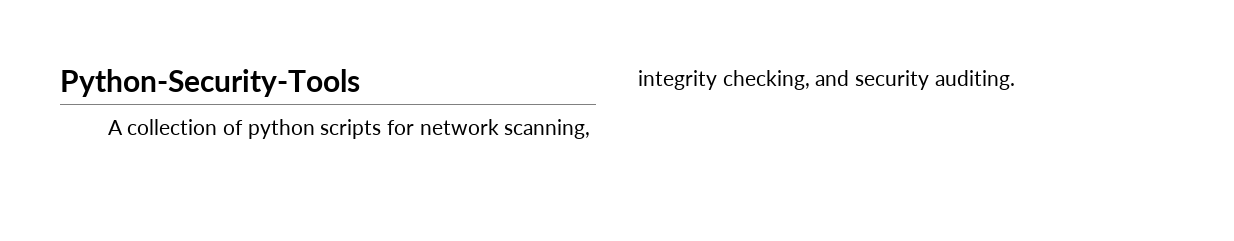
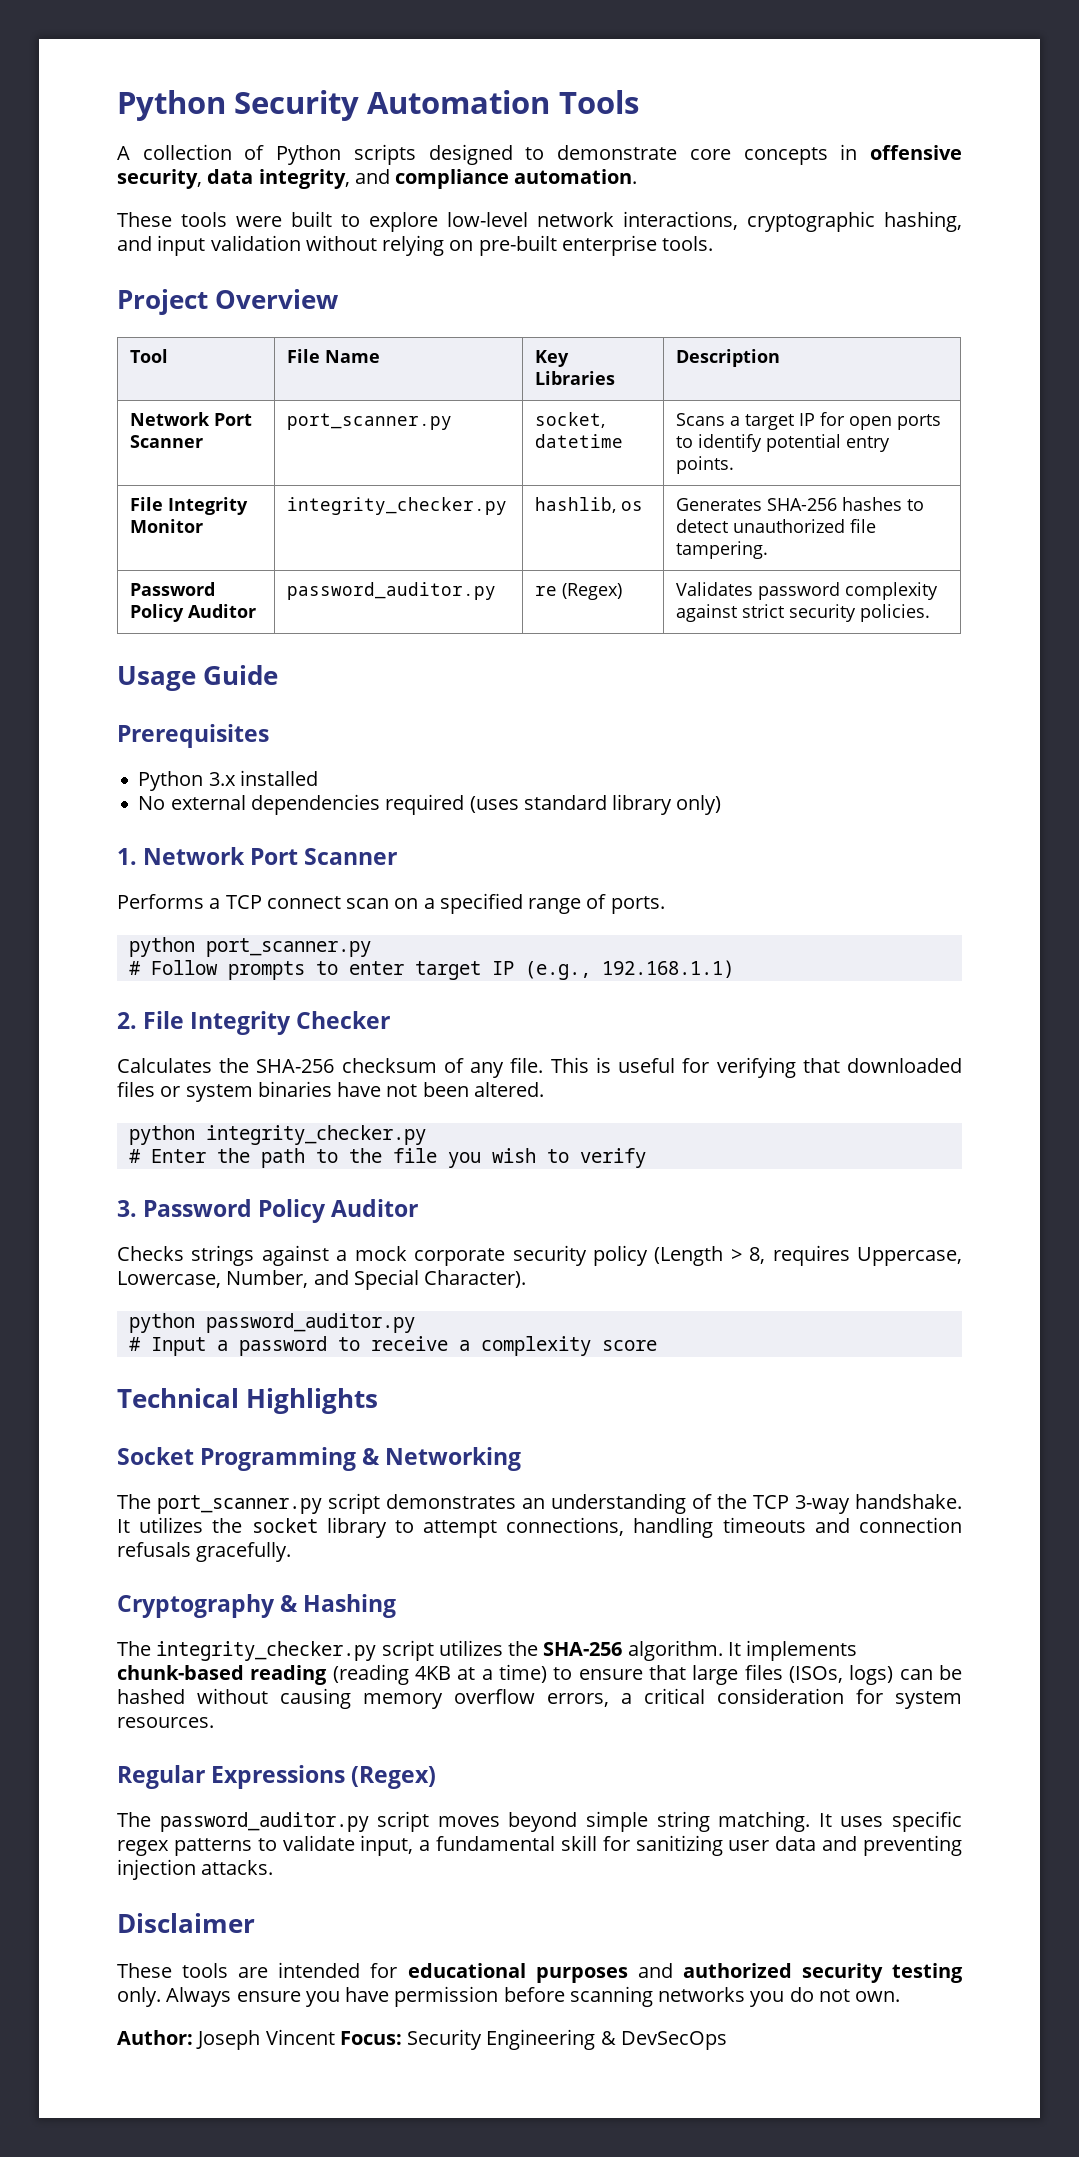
[60,69,360,97] Python-Security-Tools -> [117,90,639,121] Python Security Automation Tools
[247,119,591,139] [638,70,1015,90] python scripts for network scanning, integrity checking, and security auditing. -> [276,144,963,165] [117,169,638,189] [117,211,962,232] [117,235,714,256] [117,289,339,315] [130,349,169,363] [287,349,381,363] [535,350,570,367] [535,371,616,385] [676,349,781,367] [130,412,253,426] [130,435,204,448] [287,413,453,430] [535,412,606,428] [535,434,624,448] [676,412,942,430] [676,434,891,452] [676,456,735,474] [130,497,249,515] [130,519,204,533] [287,497,508,515] [535,497,644,513] [676,497,925,511] [676,519,877,533] [676,541,769,559] [130,582,216,596] [130,604,257,622] [287,582,497,600] [535,583,623,600] [676,582,939,600] [676,604,931,622] [117,665,279,691] [117,724,269,748] [138,770,318,791] [138,794,722,815] [117,847,398,865] [117,893,665,914] [128,937,371,957] [128,960,734,980] [117,1011,391,1035] [117,1057,963,1078] [117,1081,544,1102] [128,1125,426,1145] [128,1148,646,1168] [117,1199,419,1223] [117,1245,962,1266] [117,1269,527,1290] [128,1313,415,1333] [128,1336,657,1356] [117,1388,378,1414] [117,1447,522,1471] [117,1493,962,1514] [117,1517,962,1538] [117,1542,292,1562] [117,1594,397,1618] [117,1640,858,1661] [117,1664,963,1685] [117,1688,962,1709] [117,1717,214,1728] [117,1765,437,1789] [117,1811,963,1832] [117,1835,962,1856] [117,1859,274,1880] [117,1913,255,1933] [117,1962,964,1983] [117,1986,901,2007] [117,2029,727,2050] Python scripts designed to demonstrate core concepts in offensive security, data integrity, and compliance automation. // These tools were built to explore low-level network interactions, cryptographic hashing, and input validation without relying on pre-built enterprise tools. // Project Overview // Tool | File Name | Key Libraries | Description // Network Port Scanner | port_scanner.py | socket, datetime | Scans a target IP for open ports to identify potential entry points. // File Integrity Monitor | integrity_checker.py | hashlib, os | Generates SHA-256 hashes to detect unauthorized file tampering. // Password Policy Auditor | password_auditor.py | re (Regex) | Validates password complexity against strict security policies. // Usage Guide // Prerequisites // Python 3.x installed // No external dependencies required (uses standard library only) // 1. Network Port Scanner // Performs a TCP connect scan on a specified range of ports. // python port_scanner.py // # Follow prompts to enter target IP (e.g., 192.168.1.1) // 2. File Integrity Checker // Calculates the SHA-256 checksum of any file. This is useful for verifying that downloaded files or system binaries have not been altered. // python integrity_checker.py // # Enter the path to the file you wish to verify // 3. Password Policy Auditor // Checks strings against a mock corporate security policy (Length > 8, requires Uppercase, Lowercase, Number, and Special Character). // python password_auditor.py // # Input a password to receive a complexity score // Technical Highlights // Socket Programming & Networking // The port_scanner.py script demonstrates an understanding of the TCP 3-way handshake. It utilizes the socket library to attempt connections, handling timeouts and connection refusals gracefully. // Cryptography & Hashing // The integrity_checker.py script utilizes the SHA-256 algorithm. It implements chunk-based reading (reading 4KB at a time) to ensure that large files (ISOs, logs) can be hashed without causing memory overflow errors, a critical consideration for system resources. // Regular Expressions (Regex) // The password_auditor.py script moves beyond simple string matching. It uses specific regex patterns to validate input, a fundamental skill for sanitizing user data and preventing injection attacks. // Disclaimer // These tools are intended for educational purposes and authorized security testing only. Always ensure you have permission before scanning networks you do not own. // Author: Joseph Vincent Focus: Security Engineering & DevSecOps

